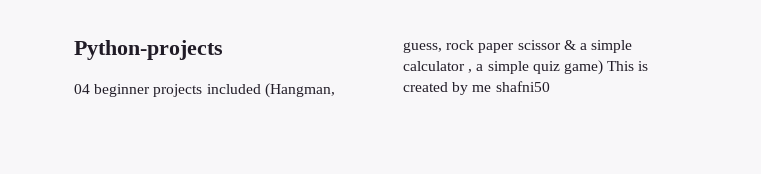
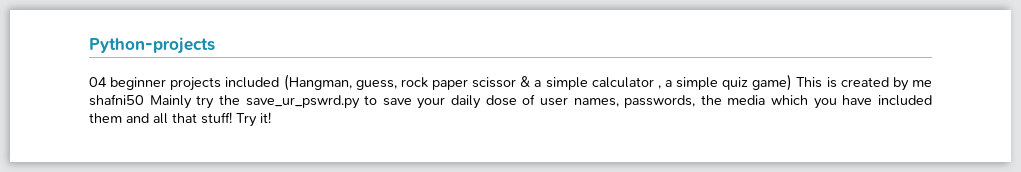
(550, 86) none -> [149,94,933,109] [89,112,271,127] Mainly try the save_ur_pswrd.py to save your daily dose of user names, passwords, the media which you have included them and all that stuff! Try it!

